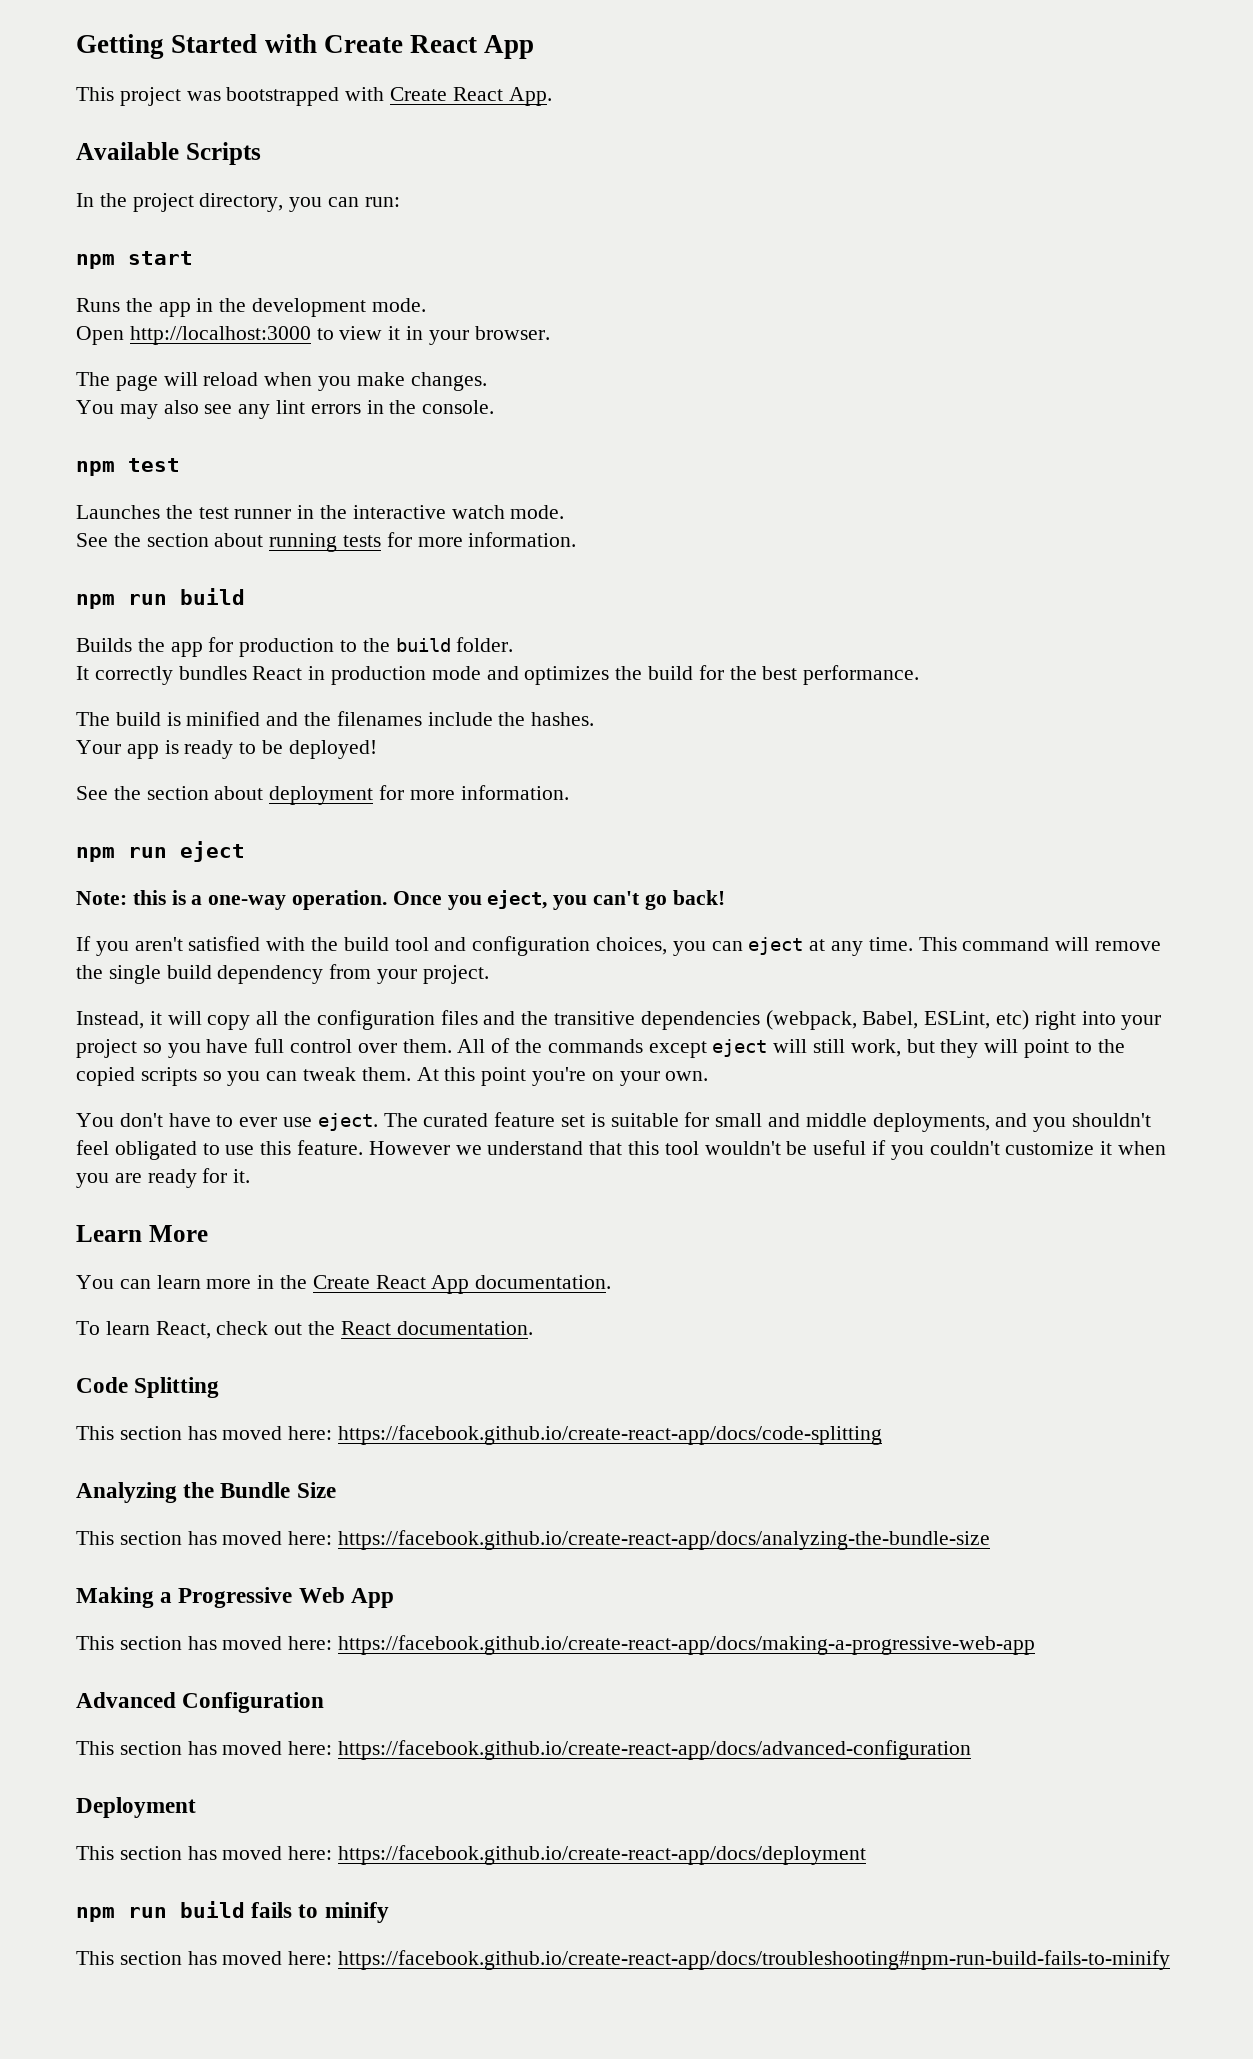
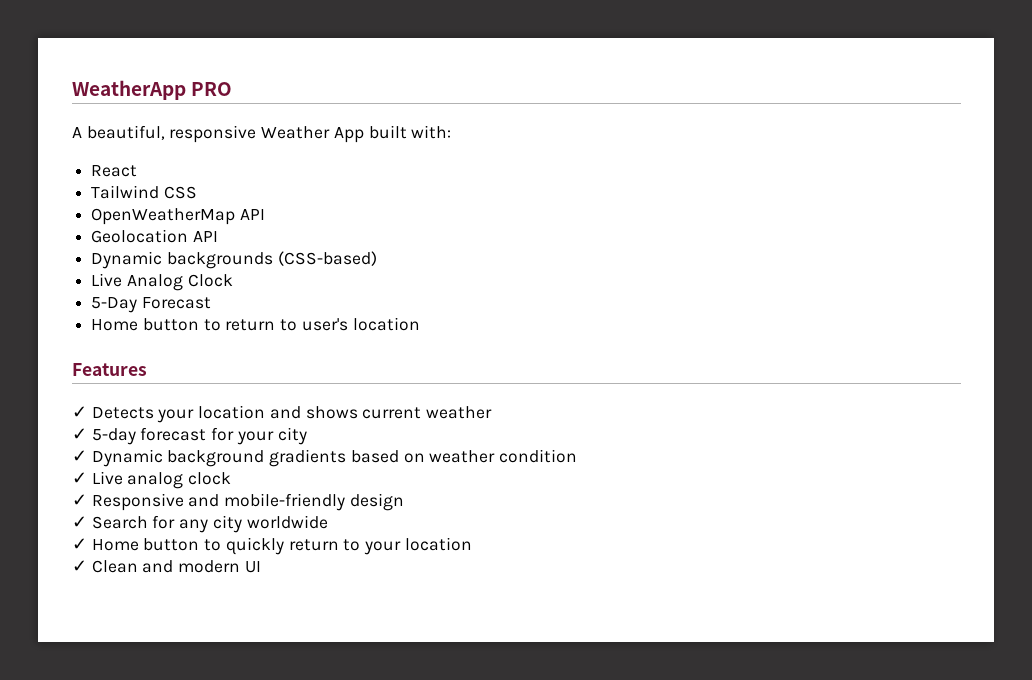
[76,34,535,59] [76,87,552,106] [76,142,261,165] [76,193,400,212] [76,251,193,269] [76,298,426,317] [76,326,550,345] [76,372,487,391] [76,400,495,419] [76,458,180,476] [76,505,565,519] [76,532,577,552] [76,588,245,609] [76,637,514,657] [76,665,920,685] [76,711,595,726] [76,740,377,759] [76,785,569,805] [76,841,245,862] [76,890,725,910] [76,936,1162,956] [76,964,489,984] [76,1010,1162,1030] [76,1038,1125,1058] [76,1067,709,1086] [76,1112,1152,1132] [76,1140,1167,1160] [76,1168,251,1188] [76,1225,208,1242] [76,1275,612,1294] [76,1321,533,1339] [76,1377,220,1398] [76,1425,883,1445] [76,1482,336,1503] [76,1530,991,1550] [76,1587,394,1608] [76,1635,1036,1655] [76,1692,325,1713] [76,1740,972,1760] [76,1797,196,1818] [76,1845,867,1865] [76,1901,389,1923] [76,1950,1171,1970] Getting Started with Create React App // This project was bootstrapped with Create React App. // Available Scripts // In the project directory, you can run: // npm start // Runs the app in the development mode. // Open http://localhost:3000 to view it in your browser. // The page will reload when you make changes. // You may also see any lint errors in the console. // npm test // Launches the test runner in the interactive watch mode. // See the section about running tests for more information. // npm run build // Builds the app for production to the build folder. // It correctly bundles React in production mode and optimizes the build for the best performance. // The build is minified and the filenames include the hashes. // Your app is ready to be deployed! // See the section about deployment for more information. // npm run eject // Note: this is a one-way operation. Once you eject, you can't go back! // If you aren't satisfied with the build tool and configuration choices, you can eject at any time. This command will remove the single build dependency from your project. // Instead, it will copy all the configuration files and the transitive dependencies (webpack, Babel, ESLint, etc) right into your project so you have full control over them. All of the commands except eject will still work, but they will point to the copied scripts so you can tweak them. At this point you're on your own. // You don't have to ever use eject. The curated feature set is suitable for small and middle deployments, and you shouldn't feel obligated to use this feature. However we understand that this tool wouldn't be useful if you couldn't customize it when you are ready for it. // Learn More // You can learn more in the Create React App documentation. // To learn React, check out the React documentation. // Code Splitting // This section has moved here: https://facebook.github.io/create-react-app/docs/code-splitting // Analyzing the Bundle Size // This section has moved here: https://facebook.github.io/create-react-app/docs/analyzing-the-bundle-size // Making a Progressive Web App // This section has moved here: https://facebook.github.io/create-react-app/docs/making-a-progressive-web-app // Advanced Configuration // This section has moved here: https://facebook.github.io/create-react-app/docs/advanced-configuration // Deployment // This section has moved here: https://facebook.github.io/create-react-app/docs/deployment // npm run build fails to minify // This section has moved here: https://facebook.github.io/create-react-app/docs/troubleshooting#npm-run-build-fails-to-minify -> [72,80,233,100] [72,125,452,143] [91,165,138,177] [91,185,197,199] [91,208,265,225] [91,229,218,243] [91,251,377,269] [91,273,233,291] [91,297,211,313] [91,317,420,331] [72,363,147,376] [72,405,493,423] [72,427,307,445] [72,449,578,467] [72,471,232,489] [72,493,404,511] [72,515,328,533] [72,537,472,555] [72,560,261,573] WeatherApp PRO // A beautiful, responsive Weather App built with: // React // Tailwind CSS // OpenWeatherMap API // Geolocation API // Dynamic backgrounds (CSS-based) // Live Analog Clock // 5-Day Forecast // Home button to return to user's location // Features // ✓ Detects your location and shows current weather // ✓ 5-day forecast for your city // ✓ Dynamic background gradients based on weather condition // ✓ Live analog clock // ✓ Responsive and mobile-friendly design // ✓ Search for any city worldwide // ✓ Home button to quickly return to your location // ✓ Clean and modern UI

